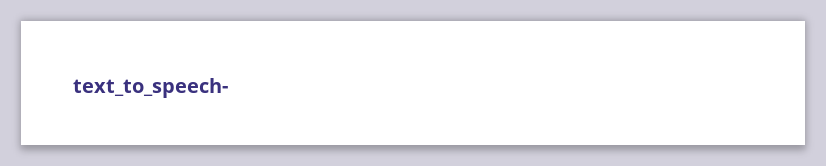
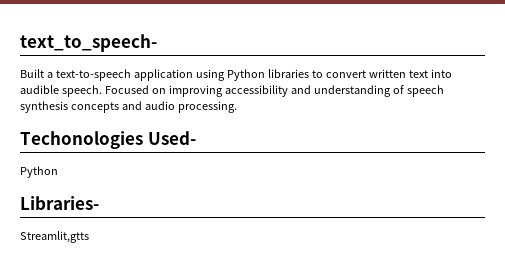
(228, 88) none -> [20,69,452,81] [20,85,444,97] [20,101,237,113] [20,131,196,149] [20,166,58,178] [20,196,99,210] [20,231,89,243] // Built a text-to-speech application using Python libraries to convert written text into audible speech. Focused on improving accessibility and understanding of speech synthesis concepts and audio processing. // Techonologies Used- // Python // Libraries- // Streamlit,gtts

